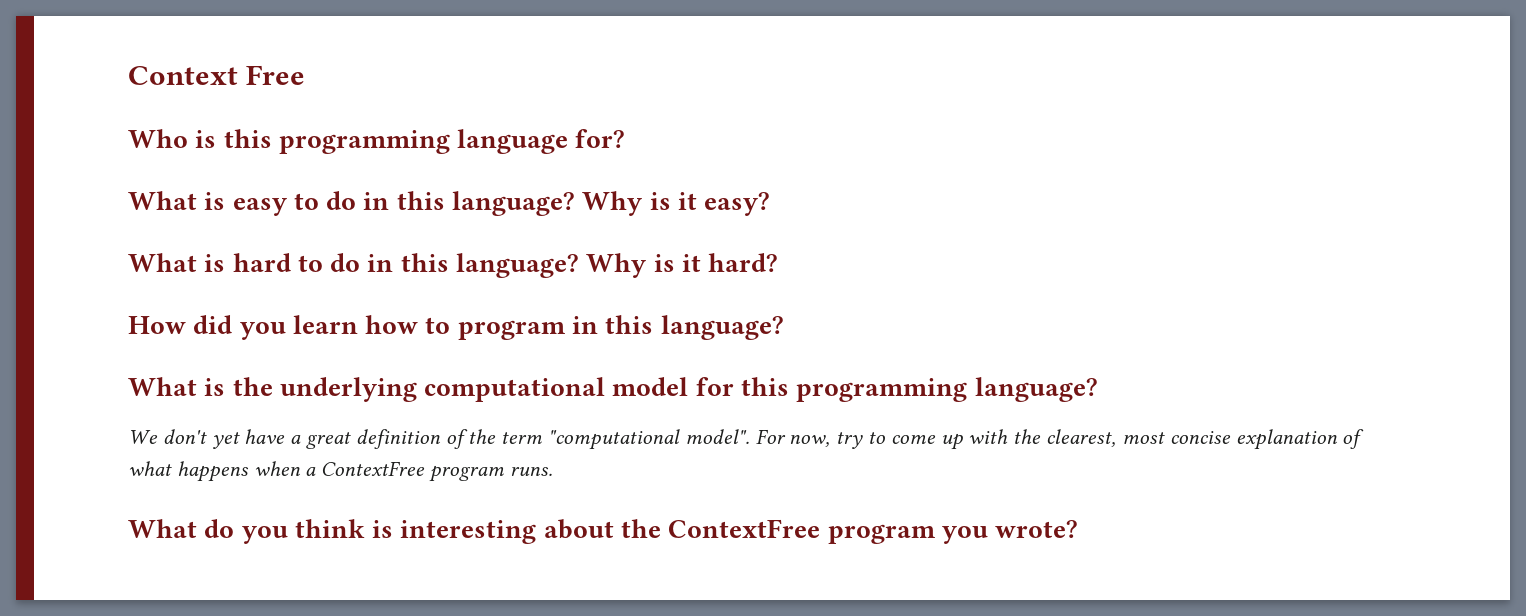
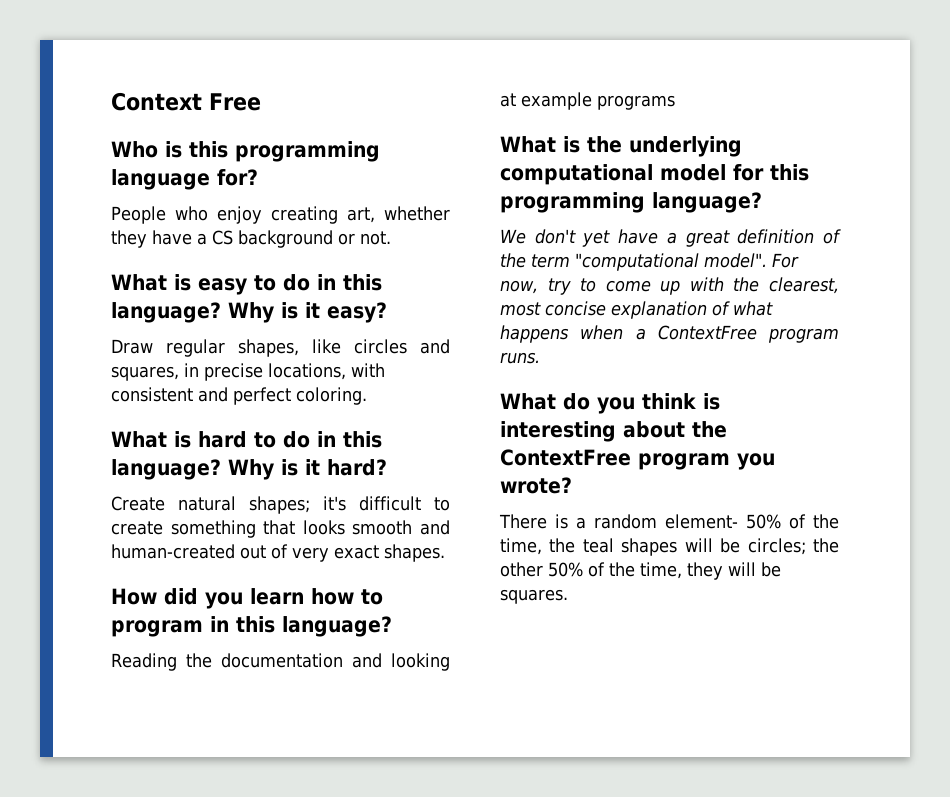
(626, 138) none -> [111,206,450,224] [111,230,391,248] // People who enjoy creating art, whether they have a CS background or not.
(771, 204) none -> [111,339,450,357] [111,363,385,381] [111,387,367,405] // Draw regular shapes, like circles and squares, in precise locations, with consistent and perfect coloring.
(779, 262) none -> [111,496,450,514] [111,520,450,538] [111,544,445,562] // Create natural shapes; it's difficult to create something that looks smooth and human-created out of very exact shapes.
(784, 327) none -> [111,653,450,671] [500,92,675,110] // Reading the documentation and looking at example programs
(1079, 529) none -> [499,514,839,529] [500,538,839,556] [500,562,781,580] [500,589,568,604] // There is a random element- 50% of the time, the teal shapes will be circles; the other 50% of the time, they will be squares.

